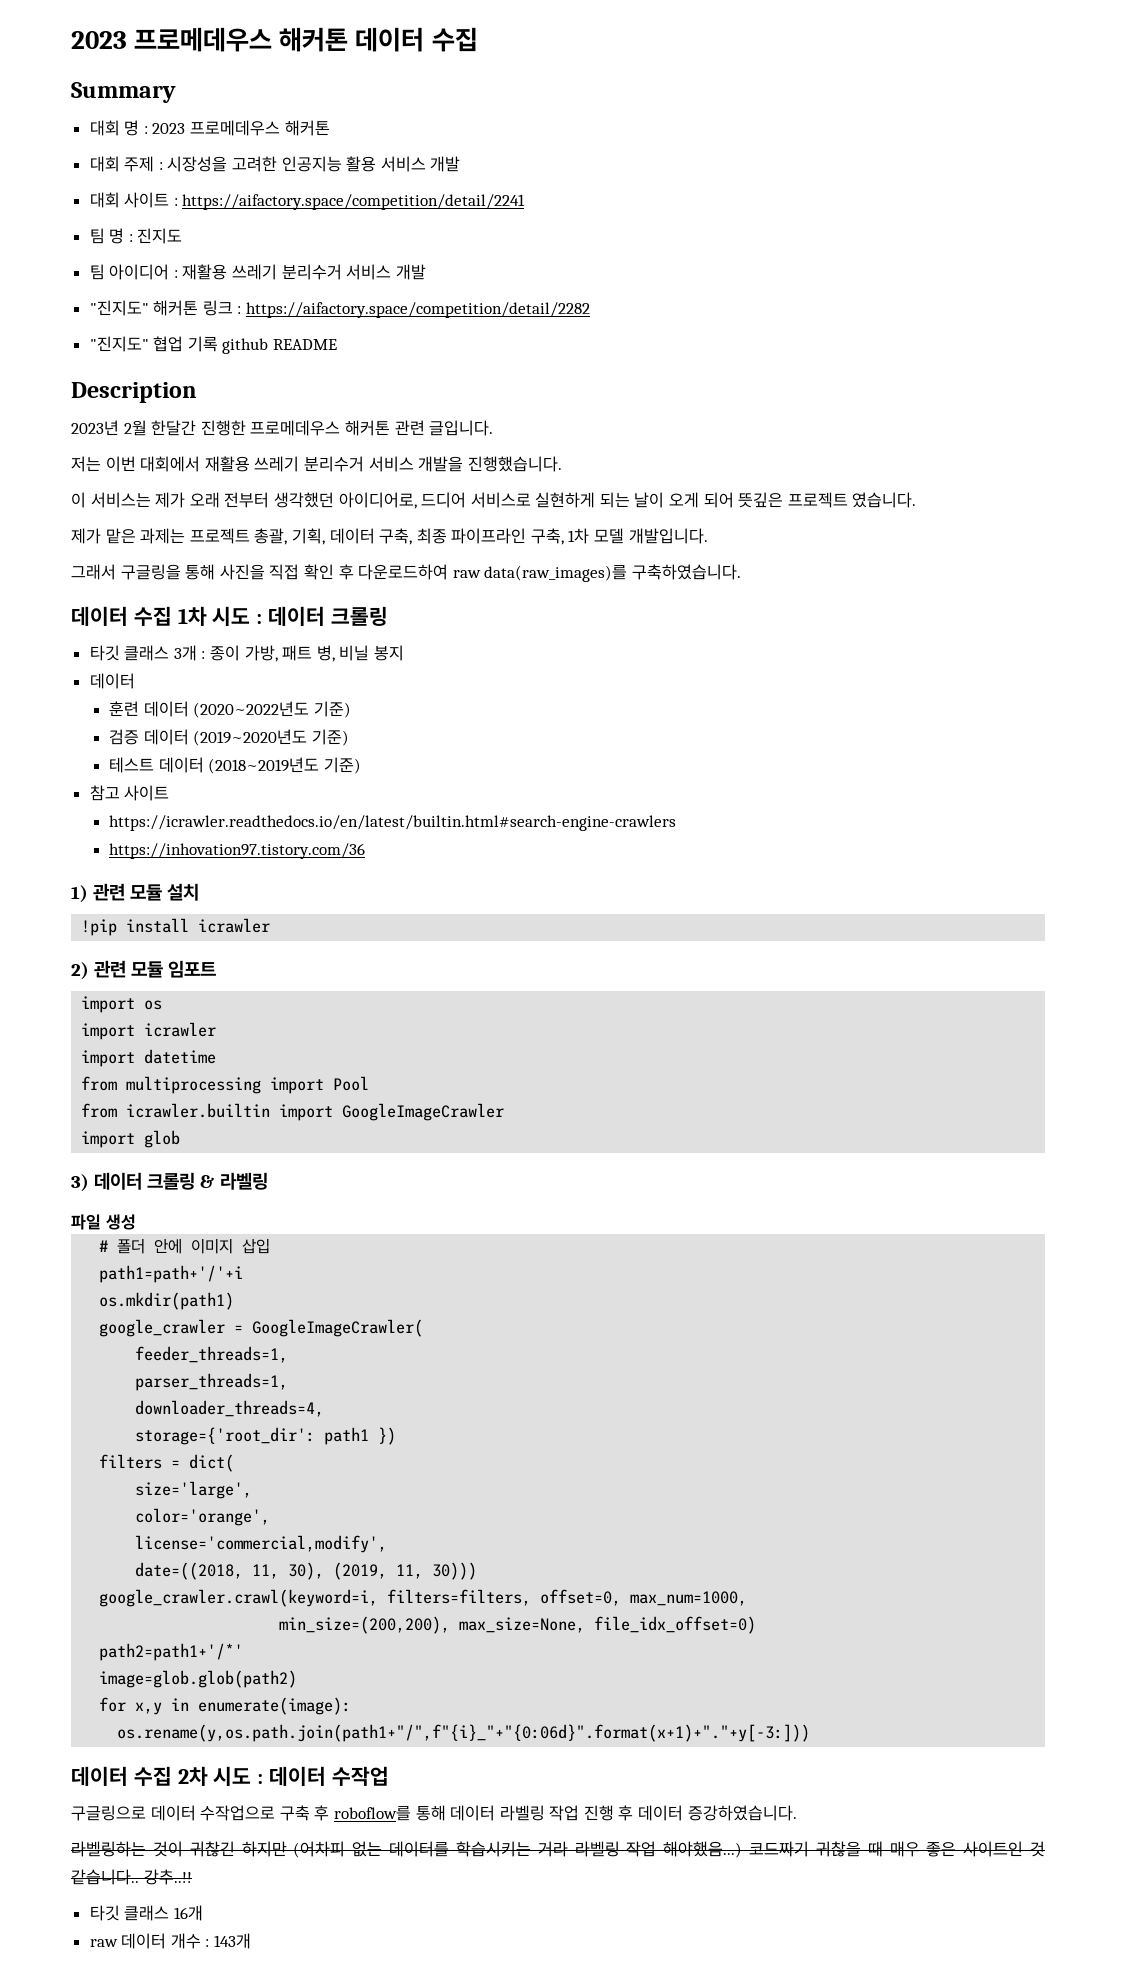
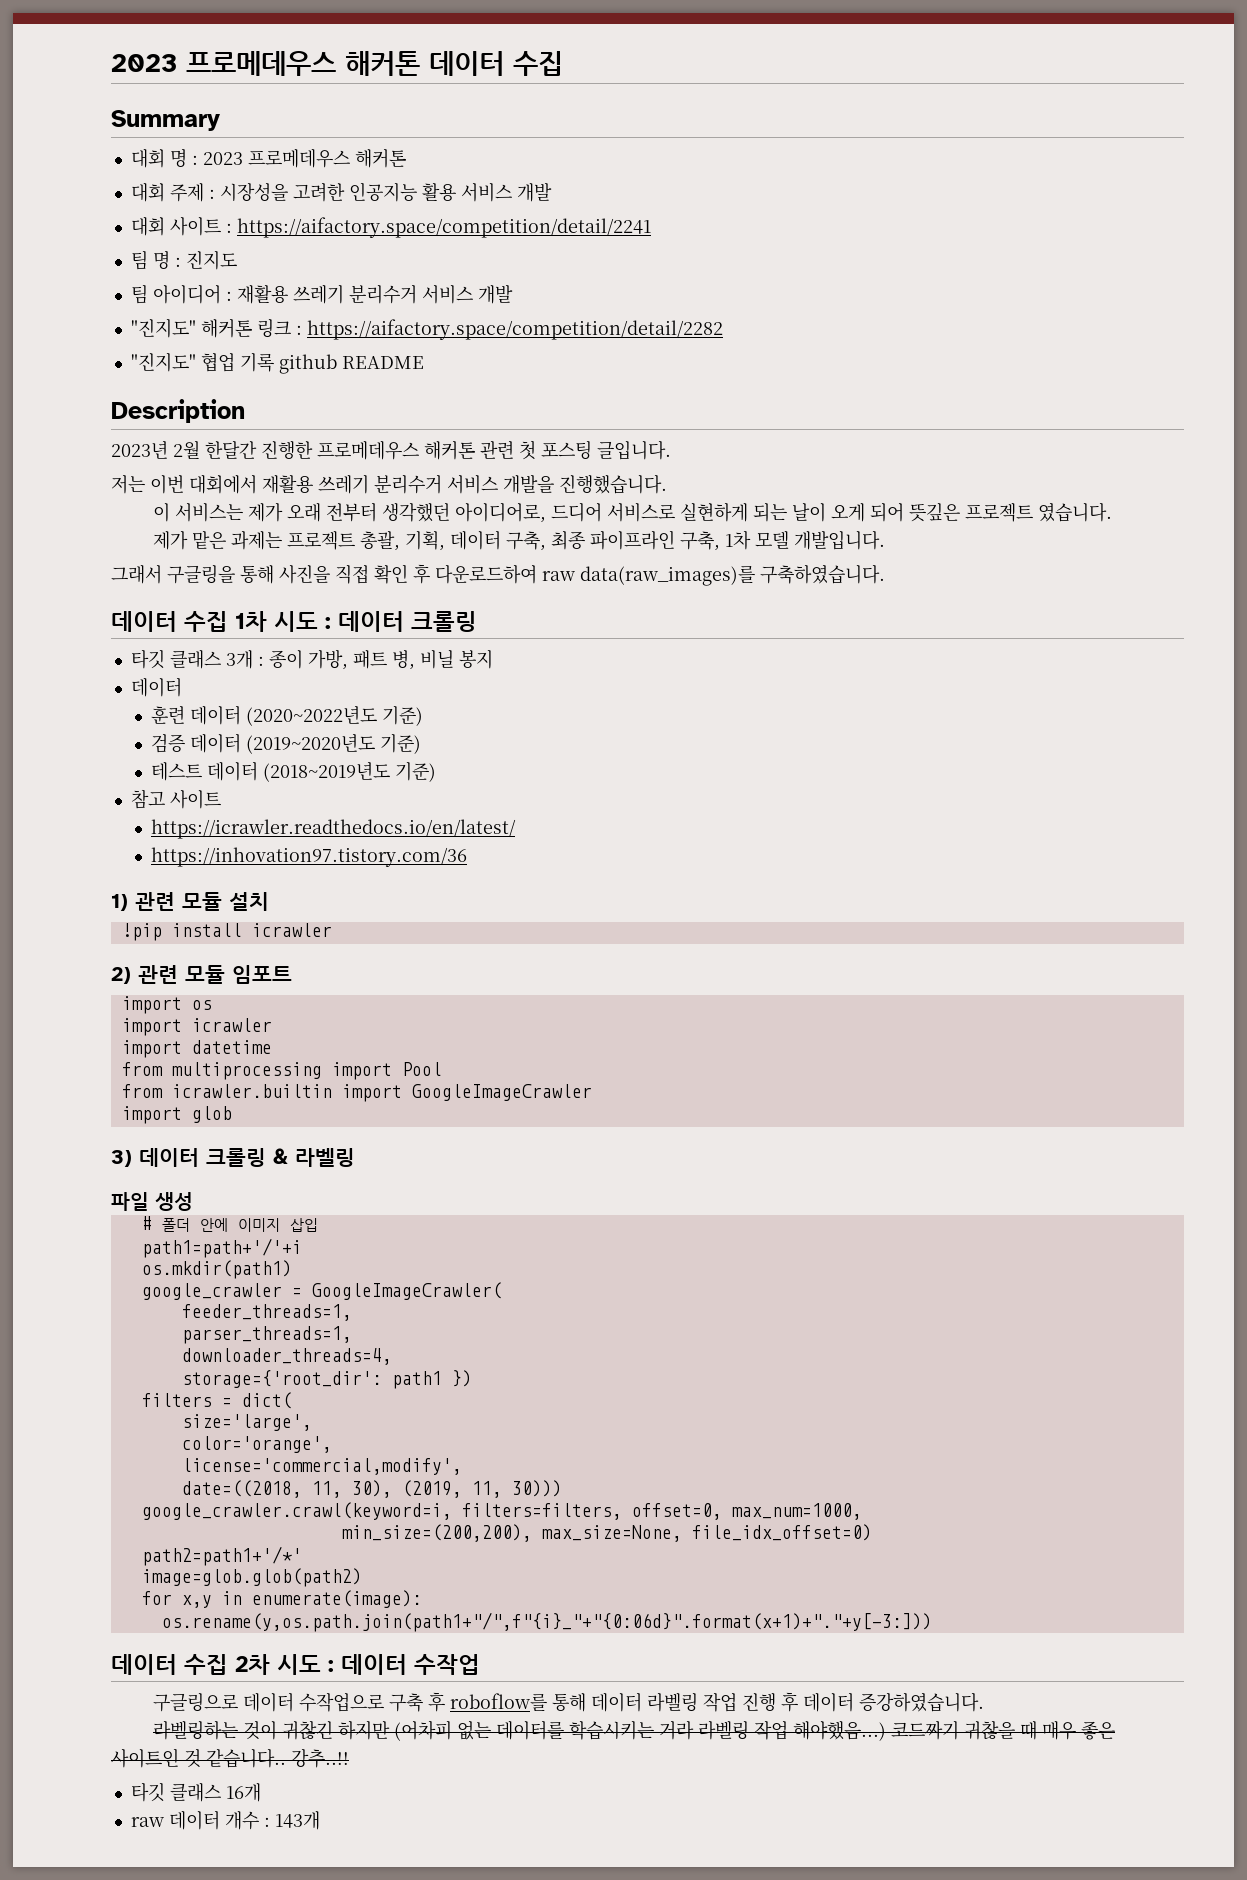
(425, 428) none -> [519,440,592,460] 첫 포스팅
[109,815,677,831] https://icrawler.readthedocs.io/en/latest/builtin.html#search-engine-crawlers -> [151,819,517,839] https://icrawler.readthedocs.io/en/latest/

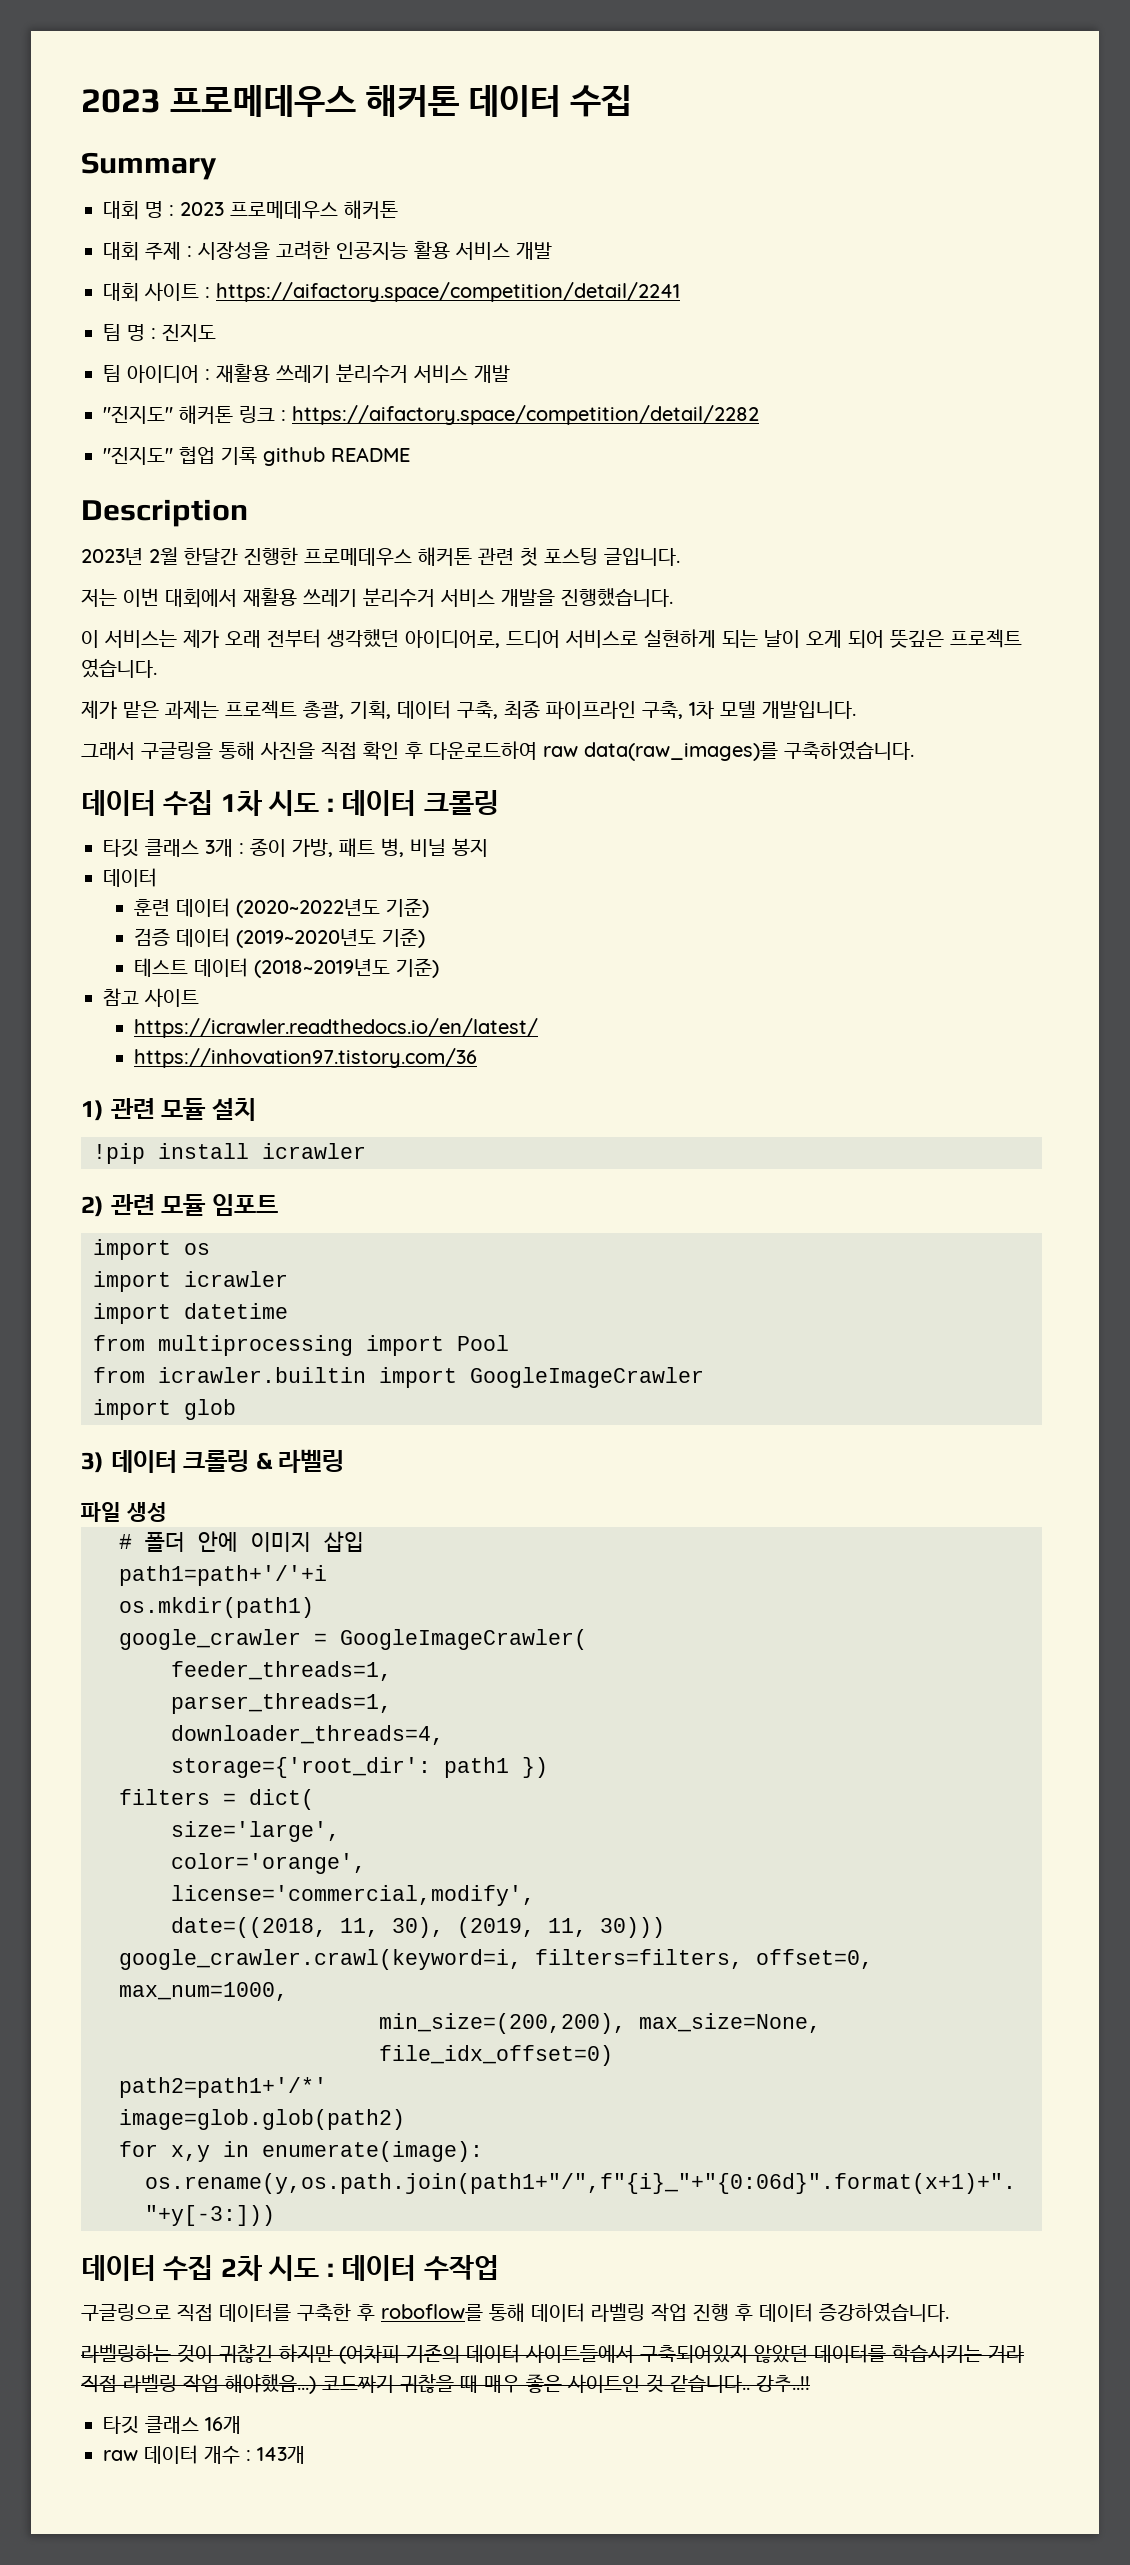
[242,1692,423,1712] 데이터 수작업으로 구축 -> [177,2303,351,2322] 직접 데이터를 구축한
[456,1721,491,1740] 없는 -> [406,2344,808,2363] 기존의 데이터 사이트들에서 구축되어있지 않았던
(694, 1730) none -> [81,2374,117,2393] 직접

